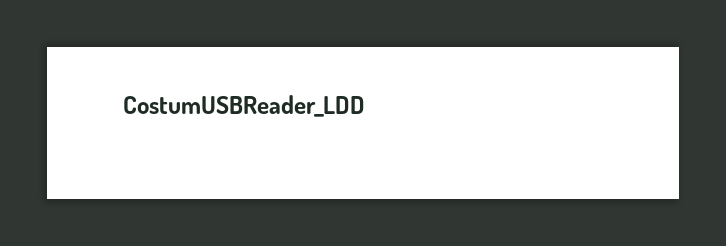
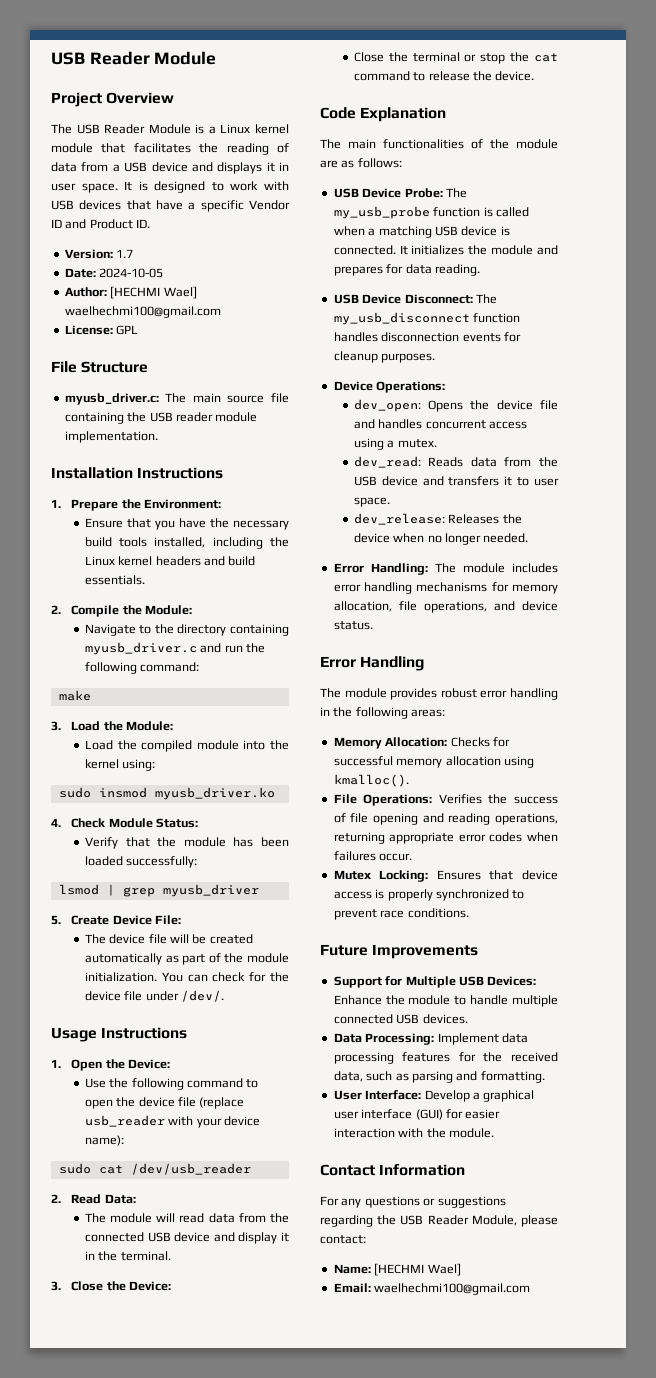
[123,95,365,117] CostumUSBReader_LDD -> [51,51,217,65] [51,92,175,107] [51,124,290,134] [51,143,289,155] [51,162,289,174] [51,181,289,193] [51,200,290,212] [51,219,151,229] [64,249,134,259] [64,268,164,278] [64,286,197,299] [64,306,221,318] [64,325,139,335] [51,361,149,373] [64,393,289,405] [64,412,258,424] [64,431,158,443] [51,467,224,479] [51,499,221,511] [84,518,289,530] [84,537,289,549] [84,556,256,566] [84,575,145,585] [51,605,192,617] [84,624,289,636] [84,642,266,655] [84,662,200,674] [58,690,91,701] [51,721,173,731] [84,740,289,752] [84,759,156,771] [58,787,275,800] [51,818,198,828] [84,837,289,849] [84,856,198,868] [58,884,259,897] [51,915,181,925] [84,934,253,944] [84,953,289,965] [84,972,289,982] [84,990,225,1002] [51,1027,188,1042] [51,1059,170,1071] [84,1078,259,1090] [84,1097,245,1109] [84,1115,261,1128] [84,1135,124,1146] [58,1163,251,1175] [51,1194,136,1204] [84,1213,289,1223] [84,1232,289,1244] [84,1251,171,1261] [51,1281,171,1291] [353,52,558,64] [353,71,535,81] [320,107,447,122] [320,139,558,149] [320,158,402,168] [333,188,467,198] [333,206,529,219] [333,226,510,238] [333,245,558,255] [333,264,480,276] [333,294,497,304] [333,312,521,325] [333,332,521,342] [333,351,436,363] [333,381,446,393] [353,399,558,412] [353,419,528,429] [353,438,437,450] [353,456,558,468] [353,476,559,486] [353,497,390,507] [353,513,522,525] [353,533,529,545] [333,563,558,575] [333,582,558,594] [333,601,558,613] [333,621,373,630] [320,656,425,671] [320,688,558,700] [320,707,446,719] [333,737,510,749] [333,756,534,768] [333,774,409,787] [333,794,558,806] [333,813,558,825] [333,832,558,844] [333,851,413,861] [333,870,558,882] [333,889,525,901] [333,908,469,920] [320,944,479,959] [333,976,537,988] [333,995,558,1007] [333,1014,468,1024] [333,1033,528,1045] [333,1052,558,1064] [333,1071,545,1083] [333,1090,535,1102] [333,1109,501,1120] [333,1128,494,1138] [320,1164,466,1176] [320,1196,506,1208] [320,1215,558,1227] [320,1235,366,1244] [333,1263,461,1276] [333,1283,531,1295] USB Reader Module // Project Overview // The USB Reader Module is a Linux kernel module that facilitates the reading of data from a USB device and displays it in user space. It is designed to work with USB devices that have a specific Vendor ID and Product ID. // Version: 1.7 // Date: 2024-10-05 // Author: [HECHMI Wael] waelhechmi100@gmail.com // License: GPL // File Structure // myusb_driver.c: The main source file containing the USB reader module implementation. // Installation Instructions // 1. Prepare the Environment: // Ensure that you have the necessary build tools installed, including the Linux kernel headers and build essentials. // 2. Compile the Module: // Navigate to the directory containing myusb_driver.c and run the following command: // make // 3. Load the Module: // Load the compiled module into the kernel using: // sudo insmod myusb_driver.ko // 4. Check Module Status: // Verify that the module has been loaded successfully: // lsmod | grep myusb_driver // 5. Create Device File: // The device file will be created automatically as part of the module initialization. You can check for the device file under /dev/. // Usage Instructions // 1. Open the Device: // Use the following command to open the device file (replace usb_reader with your device name): // sudo cat /dev/usb_reader // 2. Read Data: // The module will read data from the connected USB device and display it in the terminal. // 3. Close the Device: // Close the terminal or stop the cat command to release the device. // Code Explanation // The main functionalities of the module are as follows: // USB Device Probe: The my_usb_probe function is called when a matching USB device is connected. It initializes the module and prepares for data reading. // USB Device Disconnect: The my_usb_disconnect function handles disconnection events for cleanup purposes. // Device Operations: // dev_open: Opens the device file and handles concurrent access using a mutex. // dev_read: Reads data from the USB device and transfers it to user space. // dev_release: Releases the device when no longer needed. // Error Handling: The module includes error handling mechanisms for memory allocation, file operations, and device status. // Error Handling // The module provides robust error handling in the following areas: // Memory Allocation: Checks for successful memory allocation using kmalloc(). // File Operations: Verifies the success of file opening and reading operations, returning appropriate error codes when failures occur. // Mutex Locking: Ensures that device access is properly synchronized to prevent race conditions. // Future Improvements // Support for Multiple USB Devices: Enhance the module to handle multiple connected USB devices. // Data Processing: Implement data processing features for the received data, such as parsing and formatting. // User Interface: Develop a graphical user interface (GUI) for easier interaction with the module. // Contact Information // For any questions or suggestions regarding the USB Reader Module, please contact: // Name: [HECHMI Wael] // Email: waelhechmi100@gmail.com

